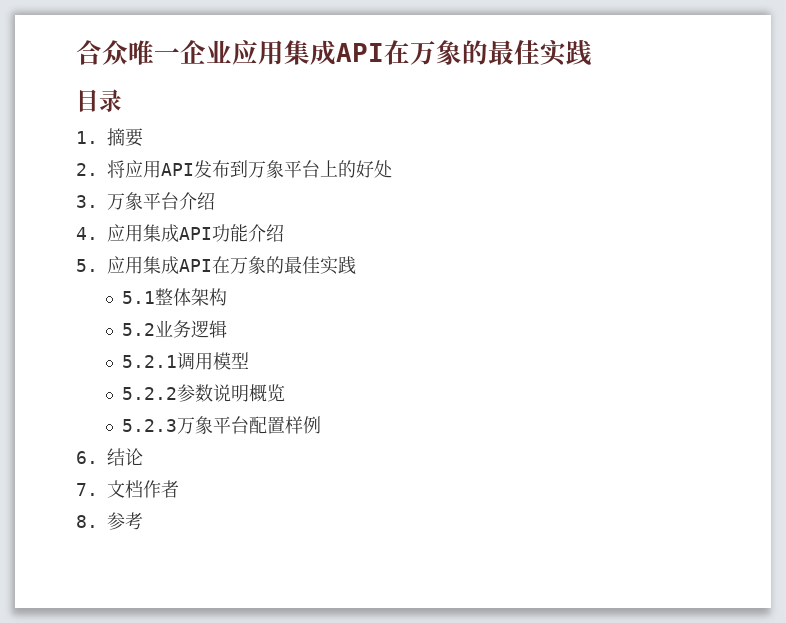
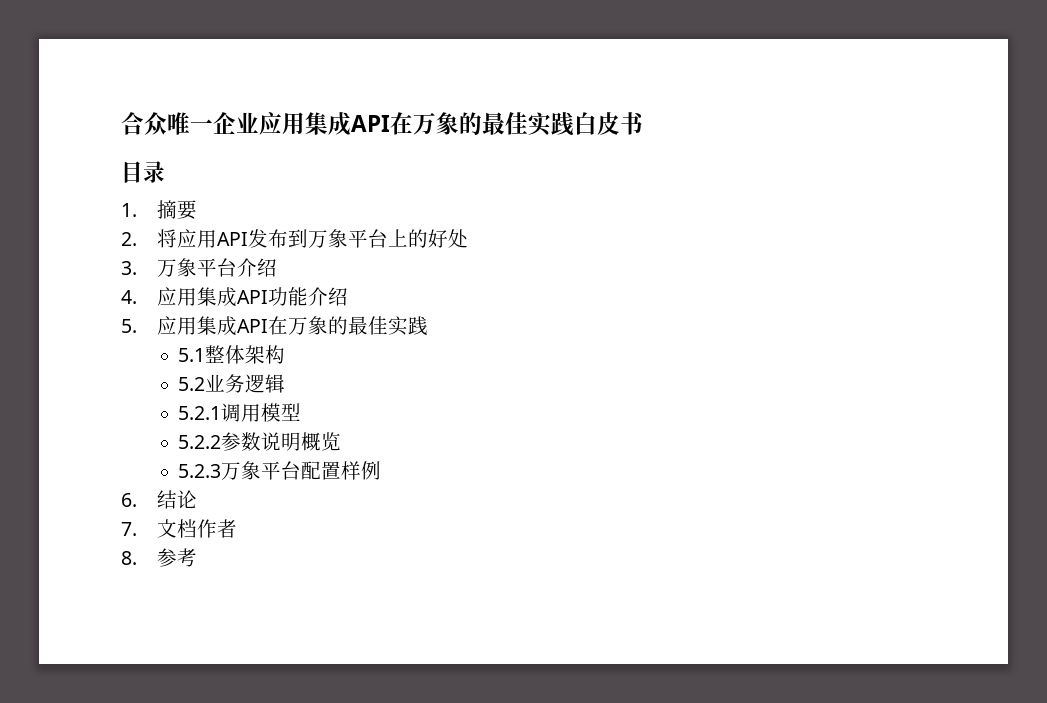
(592, 52) none -> [574,112,643,135] 白皮书

